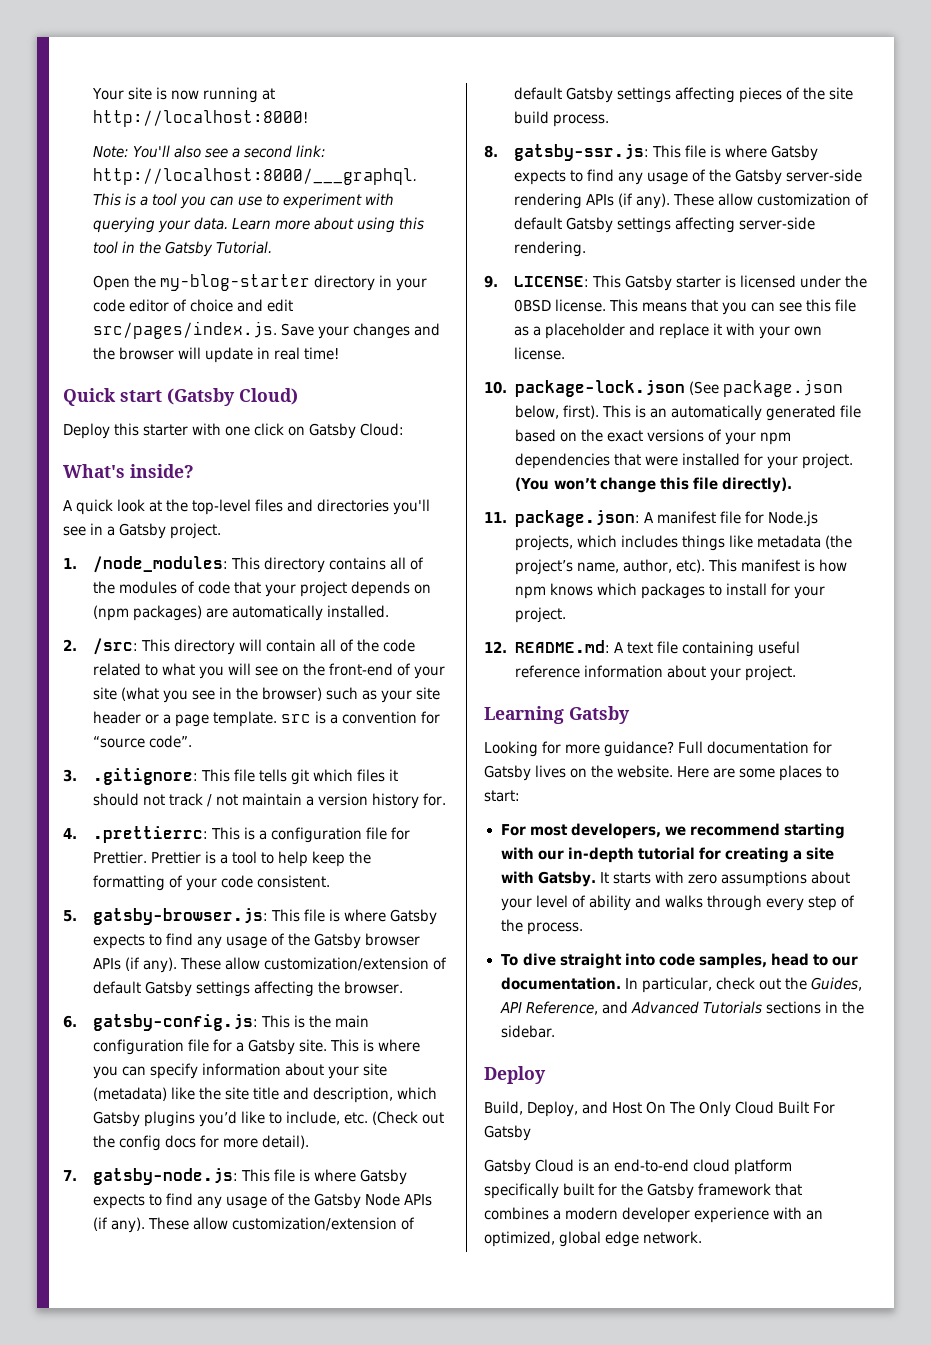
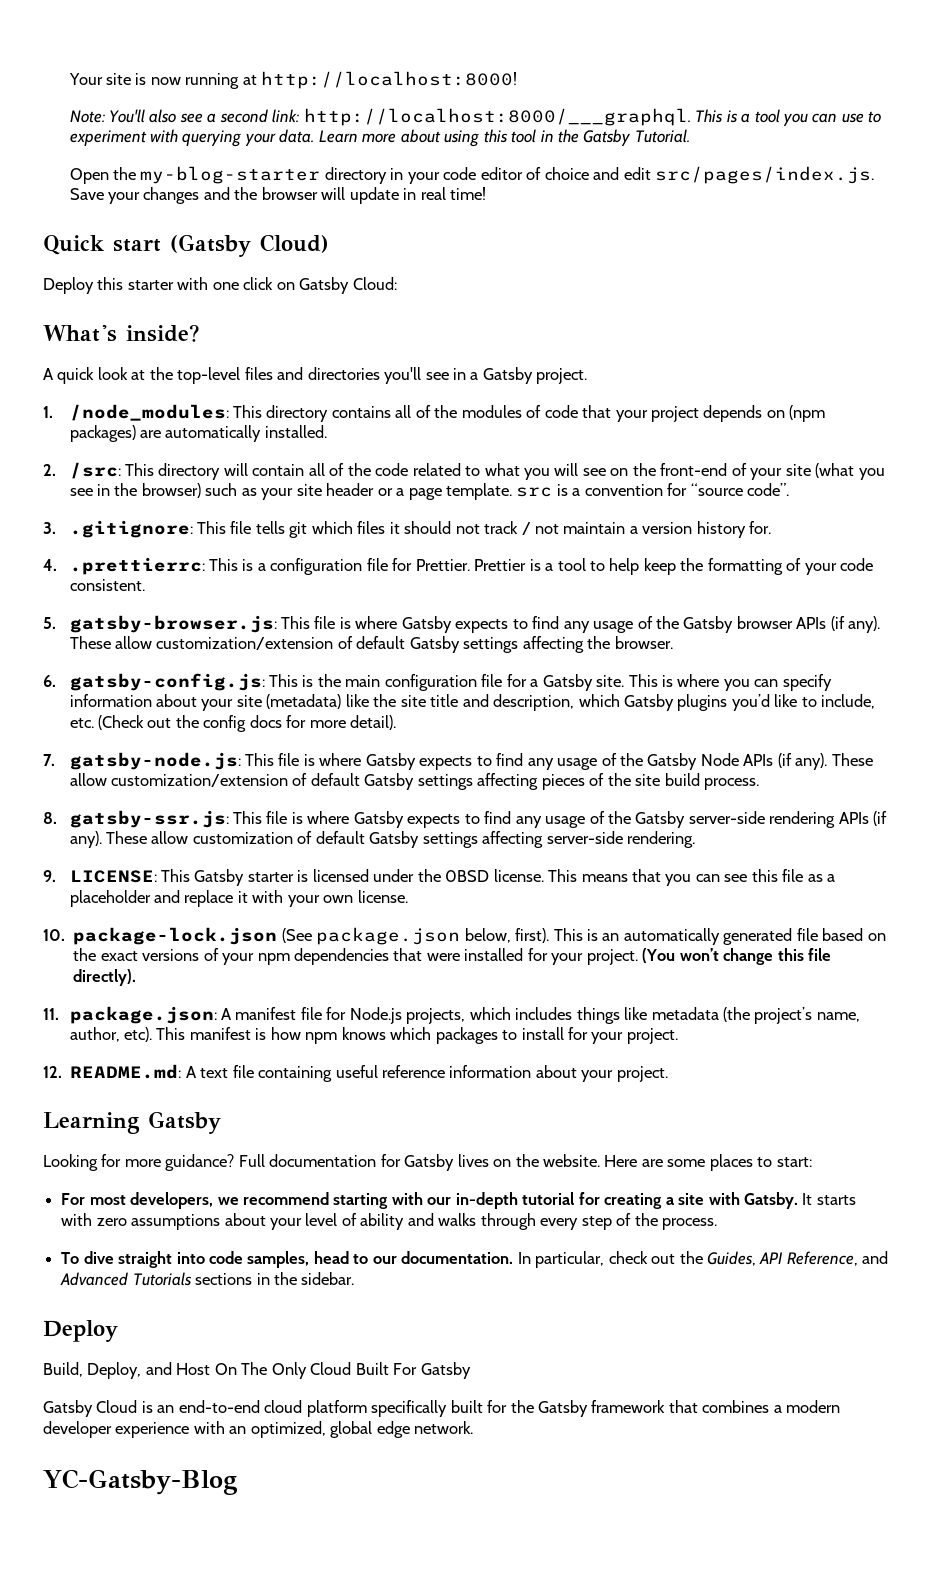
(703, 1237) none -> [43,1469,238,1495] // YC-Gatsby-Blog

